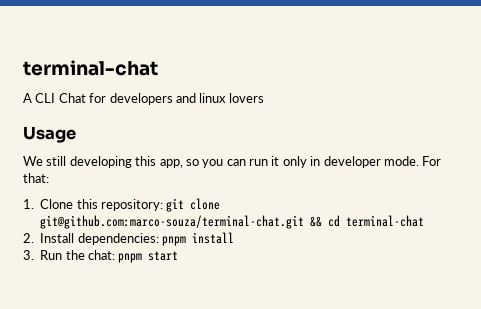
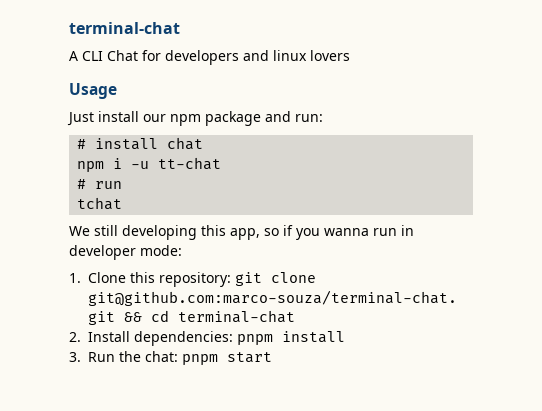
(76, 134) none -> [67,111,323,126] [77,137,204,150] [77,157,222,172] [77,179,123,189] [77,197,123,210] // Just install our npm package and run: // # install chat // npm i -u tt-chat // # run // tchat
[202,156,442,168] [23,173,49,183] you can run it only in developer mode. For that: -> [283,225,414,240] [69,245,182,260] if you wanna run in developer mode:

